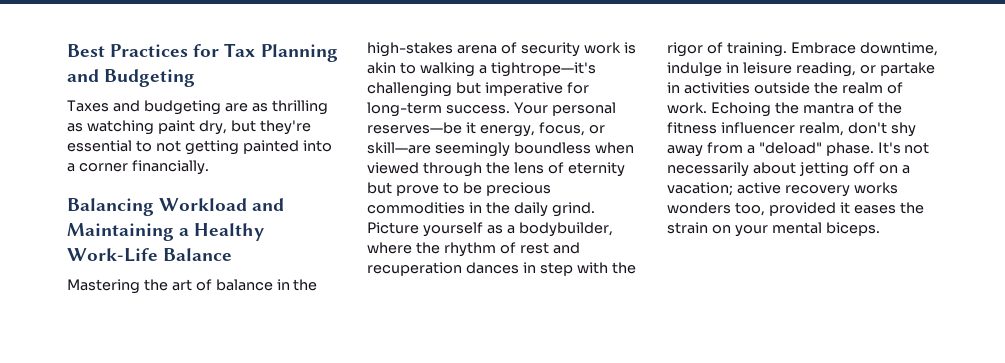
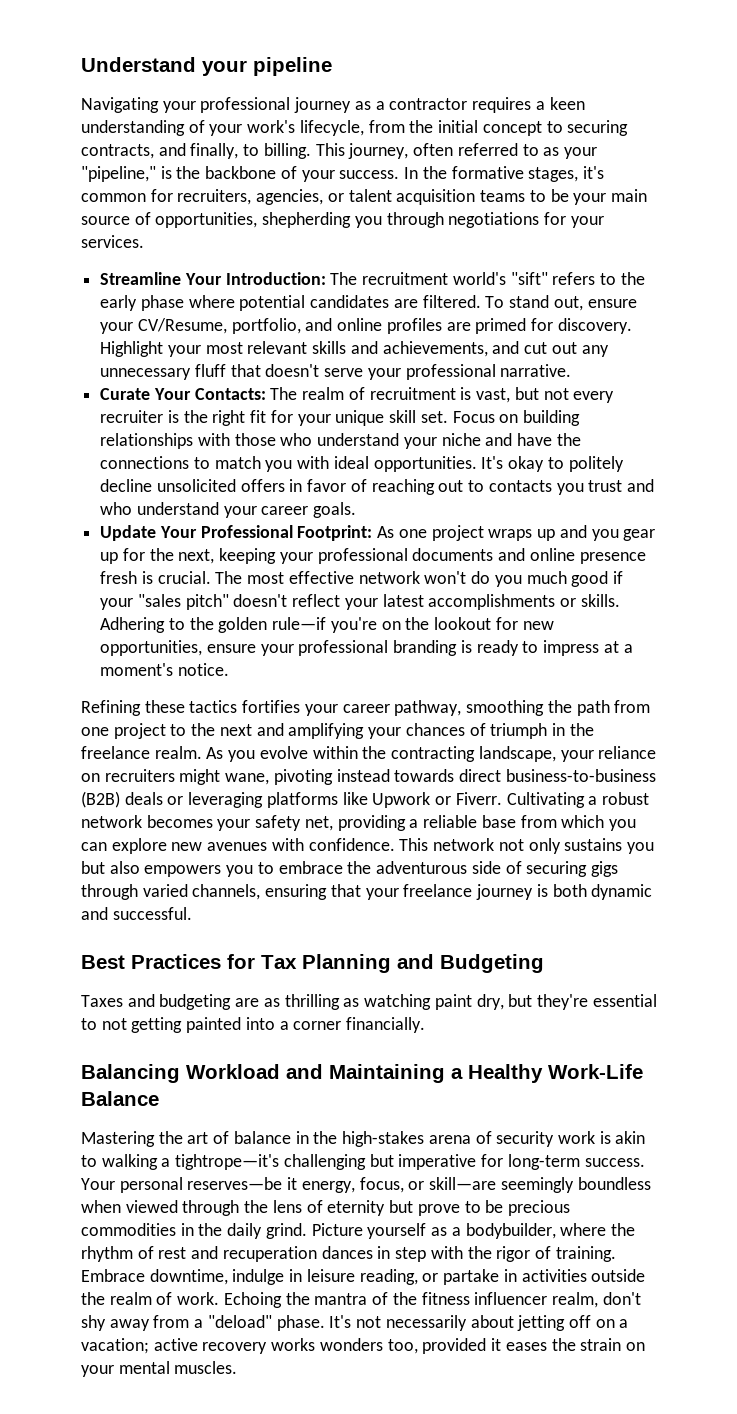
(67, 50) none -> [81,57,332,76] [81,97,585,113] [81,120,629,136] [81,143,597,159] [81,166,604,182] [81,189,647,205] [81,212,604,228] [81,235,144,248] [100,272,645,285] [100,295,637,311] [100,318,632,334] [100,341,609,357] [100,364,572,380] [100,387,615,403] [100,410,580,426] [100,433,581,449] [100,456,624,472] [100,479,654,495] [100,502,357,518] [100,525,656,541] [100,548,646,564] [100,571,623,587] [100,594,620,610] [100,617,554,633] [100,640,633,656] [100,663,229,676] [81,700,651,716] [81,723,594,739] [81,746,657,762] [81,769,656,785] [81,791,649,808] [81,815,636,831] [81,838,654,854] [81,861,618,877] [81,884,653,900] [81,907,192,920] Understand your pipeline // Navigating your professional journey as a contractor requires a keen understanding of your work's lifecycle, from the initial concept to securing contracts, and finally, to billing. This journey, often referred to as your "pipeline," is the backbone of your success. In the formative stages, it's common for recruiters, agencies, or talent acquisition teams to be your main source of opportunities, shepherding you through negotiations for your services. // Streamline Your Introduction: The recruitment world's "sift" refers to the early phase where potential candidates are filtered. To stand out, ensure your CV/Resume, portfolio, and online profiles are primed for discovery. Highlight your most relevant skills and achievements, and cut out any unnecessary fluff that doesn't serve your professional narrative. // Curate Your Contacts: The realm of recruitment is vast, but not every recruiter is the right fit for your unique skill set. Focus on building relationships with those who understand your niche and have the connections to match you with ideal opportunities. It's okay to politely decline unsolicited offers in favor of reaching out to contacts you trust and who understand your career goals. // Update Your Professional Footprint: As one project wraps up and you gear up for the next, keeping your professional documents and online presence fresh is crucial. The most effective network won't do you much good if your "sales pitch" doesn't reflect your latest accomplishments or skills. Adhering to the golden rule—if you're on the lookout for new opportunities, ensure your professional branding is ready to impress at a moment's notice. // Refining these tactics fortifies your career pathway, smoothing the path from one project to the next and amplifying your chances of triumph in the freelance realm. As you evolve within the contracting landscape, your reliance on recruiters might wane, pivoting instead towards direct business-to-business (B2B) deals or leveraging platforms like Upwork or Fiverr. Cultivating a robust network becomes your safety net, providing a reliable base from which you can explore new avenues with confidence. This network not only sustains you but also empowers you to embrace the adventurous side of securing gigs through varied channels, ensuring that your freelance journey is both dynamic and successful. //
[825,222,880,236] biceps. -> [174,1361,238,1374] muscles.

